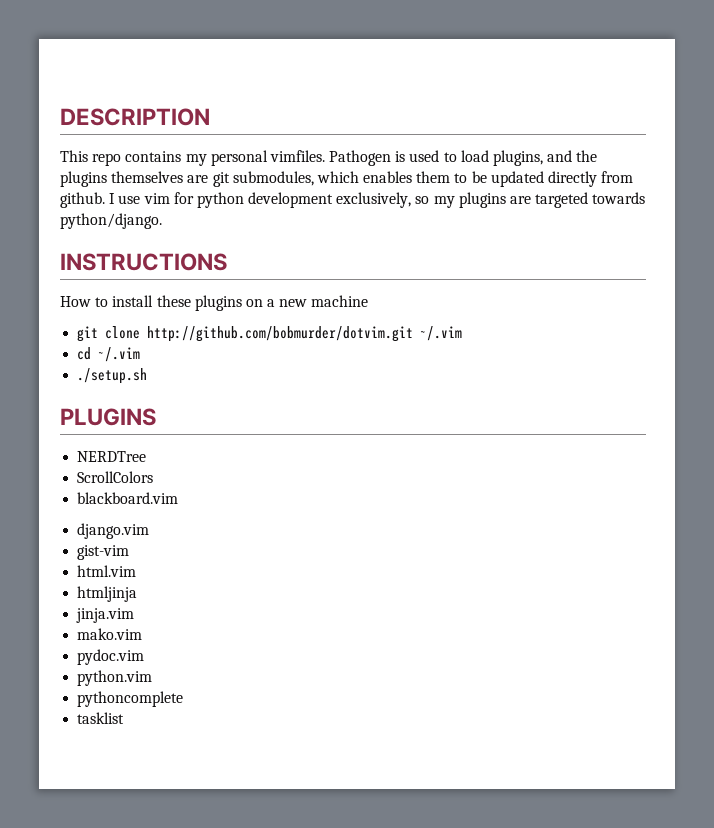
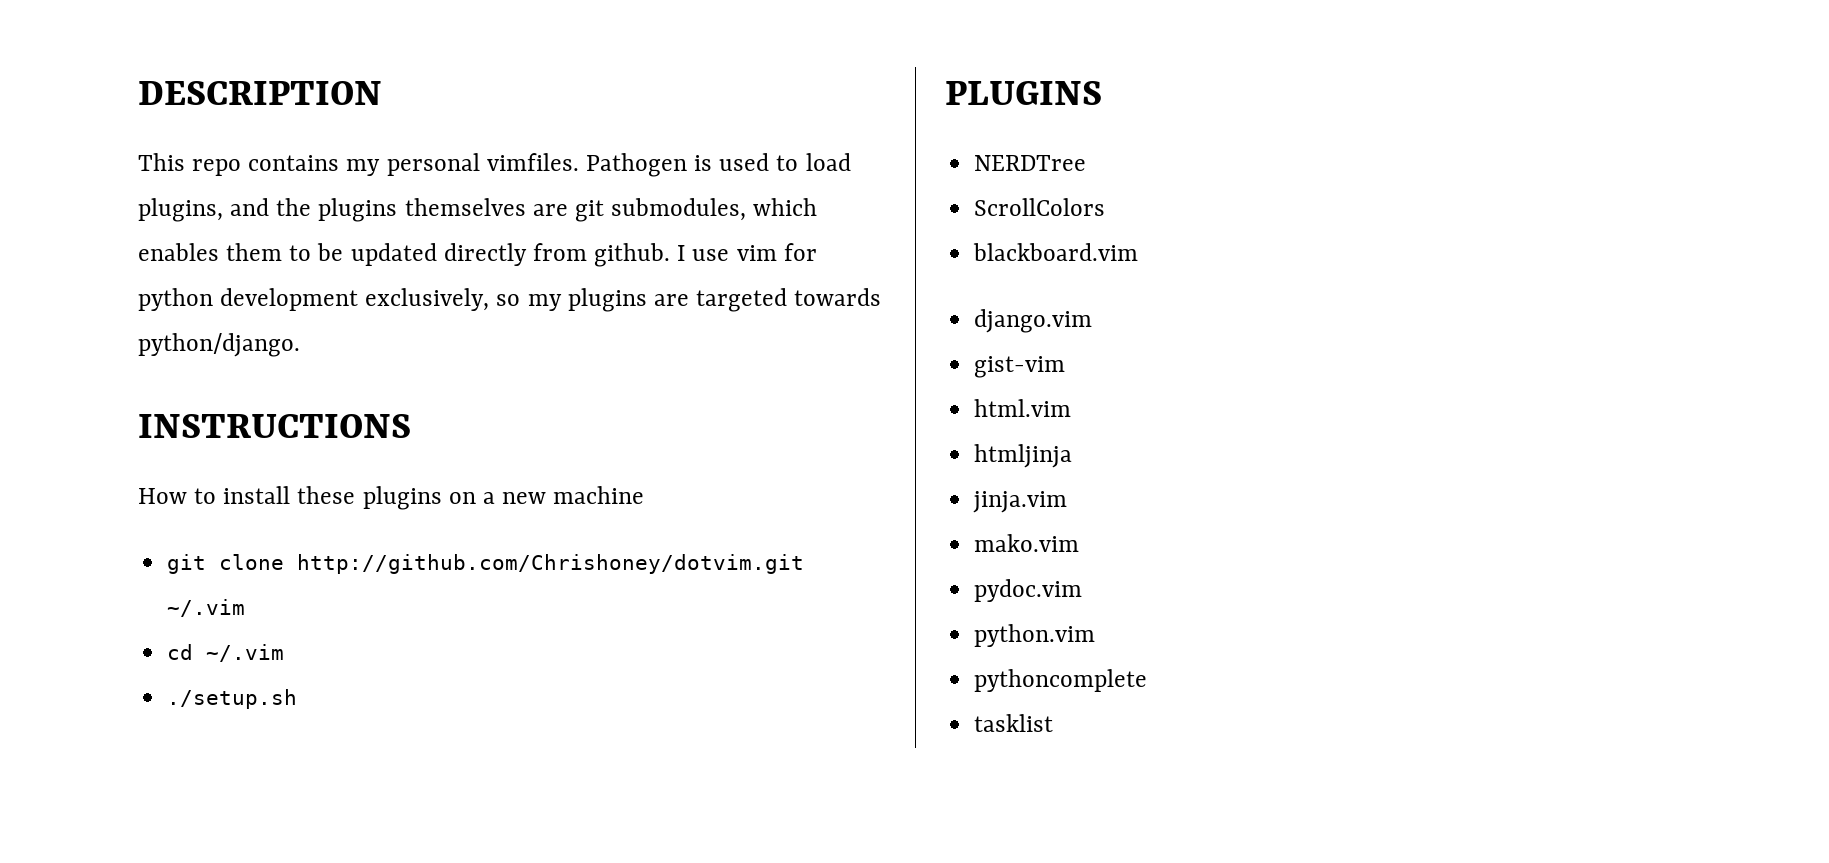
[147,326,414,342] http://github.com/bobmurder/dotvim.git -> [297,554,805,574] http://github.com/Chrishoney/dotvim.git

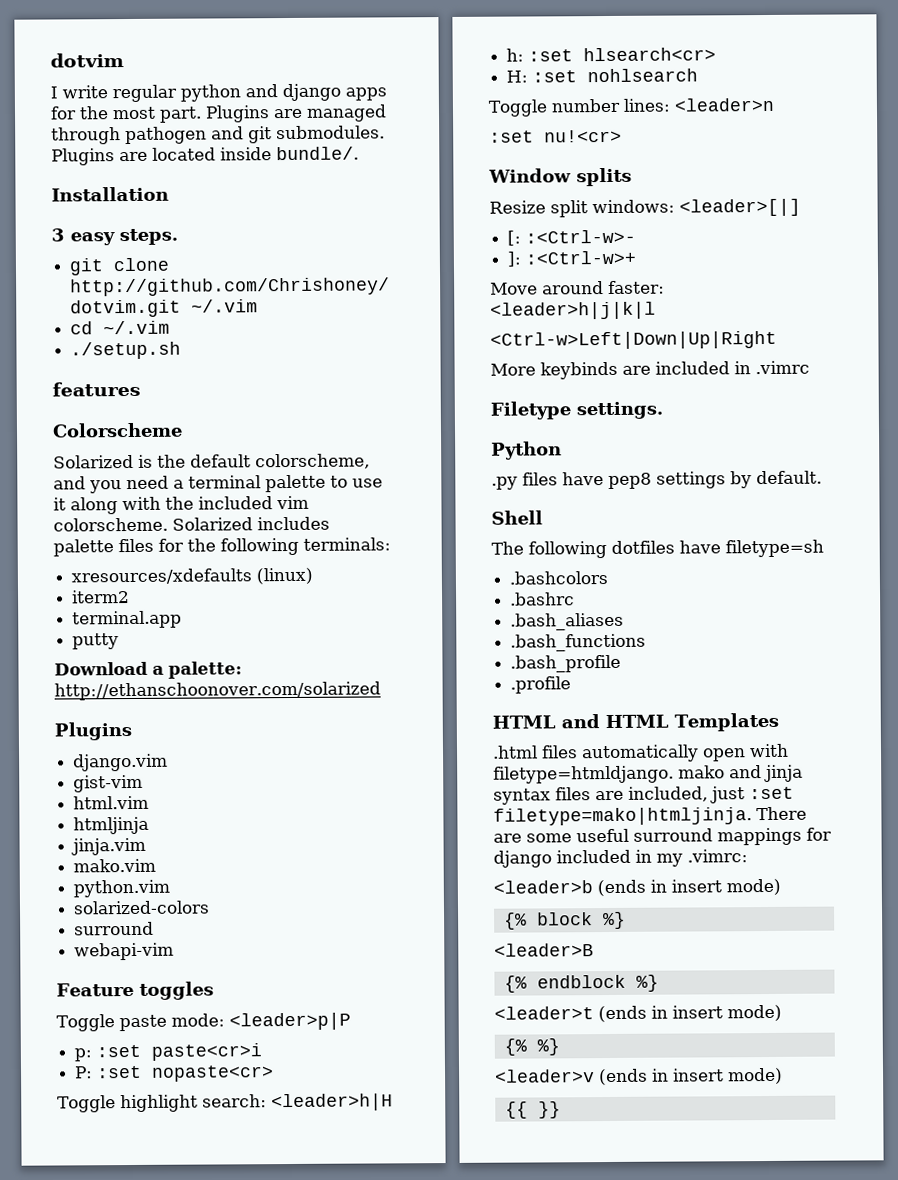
[138,81,382,105] [138,153,851,177] [138,198,818,222] [138,243,817,267] [138,288,882,312] [138,333,300,357] [138,414,411,438] [138,486,645,510] DESCRIPTION // This repo contains my personal vimfiles. Pathogen is used to load plugins, and the plugins themselves are git submodules, which enables them to be updated directly from github. I use vim for python development exclusively, so my plugins are targeted towards python/django. // INSTRUCTIONS // How to install these plugins on a new machine -> [50,53,124,68] [50,83,387,103] [50,104,387,123] [51,125,385,145] [51,146,359,166] [51,186,169,202] [51,228,178,246] dotvim // I write regular python and django apps for the most part. Plugins are managed through pathogen and git submodules. Plugins are located inside bundle/. // Installation // 3 easy steps.
[945,81,1102,105] [974,155,1087,171] [974,198,1106,216] [973,243,1139,261] PLUGINS // NERDTree // ScrollColors // blackboard.vim -> [52,381,141,397] [52,422,183,438] [53,453,370,470] [53,474,383,494] [53,495,309,515] [53,516,330,532] [53,537,391,557] [71,567,314,585] [71,590,131,604] [72,610,183,629] [72,633,120,650] [54,661,242,679] [54,681,381,701] [54,721,132,741] features // Colorscheme // Solarized is the default colorscheme, and you need a terminal palette to use it along with the included vim colorscheme. Solarized includes palette files for the following terminals: // xresources/xdefaults (linux) // iterm2 // terminal.app // putty // Download a palette: http://ethanschoonover.com/solarized // Plugins
[974,579,1083,602] // pydoc.vim -> (157, 865) none
[974,669,1148,692] [974,714,1054,732] pythoncomplete // tasklist -> [73,900,211,915] [74,921,155,936] [74,942,175,961] [56,981,214,1000] [56,1012,351,1032] [74,1043,263,1062] [74,1065,275,1082] [57,1093,393,1113] [506,47,717,62] [506,68,699,83] [488,97,774,117] [489,129,622,143] [488,167,632,187] [489,198,801,218] [507,229,637,246] [507,250,637,267] [490,280,665,295] [490,301,656,320] [490,330,777,350] [490,360,810,380] [490,401,663,420] [491,441,562,460] [491,470,822,490] [491,510,543,525] [491,539,824,559] [509,570,609,585] [510,592,576,606] [510,612,625,631] [510,633,647,652] [510,654,622,673] [510,676,572,694] [492,712,779,732] [492,743,789,763] [493,764,803,784] [493,786,794,805] [493,806,807,826] [493,827,832,846] [493,849,748,868] [493,878,781,897] [503,911,626,930] [494,943,594,957] [503,974,659,993] [494,1004,782,1023] [503,1038,560,1056] [495,1067,783,1086] [504,1101,561,1119] solarized-colors // surround // webapi-vim // Feature toggles // Toggle paste mode: <leader>p|P // p: :set paste<cr>i // P: :set nopaste<cr> // Toggle highlight search: <leader>h|H // h: :set hlsearch<cr> // H: :set nohlsearch // Toggle number lines: <leader>n // :set nu!<cr> // Window splits // Resize split windows: <leader>[|] // [: :<Ctrl-w>- // ]: :<Ctrl-w>+ // Move around faster: <leader>h|j|k|l // <Ctrl-w>Left|Down|Up|Right // More keybinds are included in .vimrc // Filetype settings. // Python // .py files have pep8 settings by default. // Shell // The following dotfiles have filetype=sh // .bashcolors // .bashrc // .bash_aliases // .bash_functions // .bash_profile // .profile // HTML and HTML Templates // .html files automatically open with filetype=htmldjango. mako and jinja syntax files are included, just :set filetype=mako|htmljinja. There are some useful surround mappings for django included in my .vimrc: // <leader>b (ends in insert mode) // {% block %} // <leader>B // {% endblock %} // <leader>t (ends in insert mode) // {% %} // <leader>v (ends in insert mode) // {{ }}

